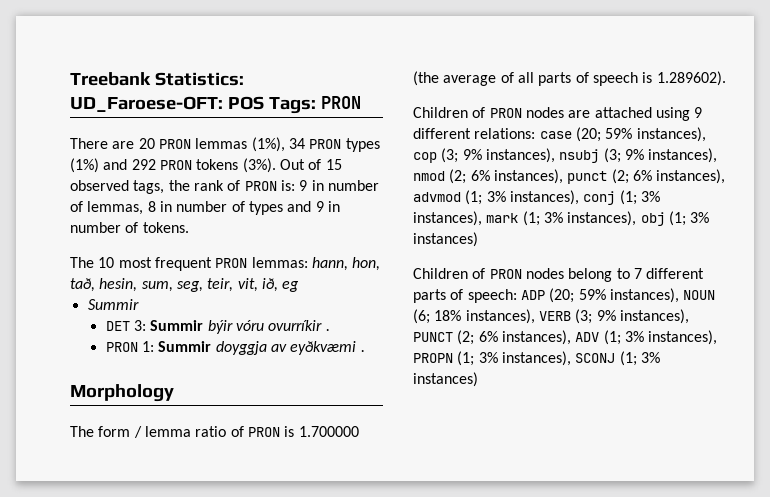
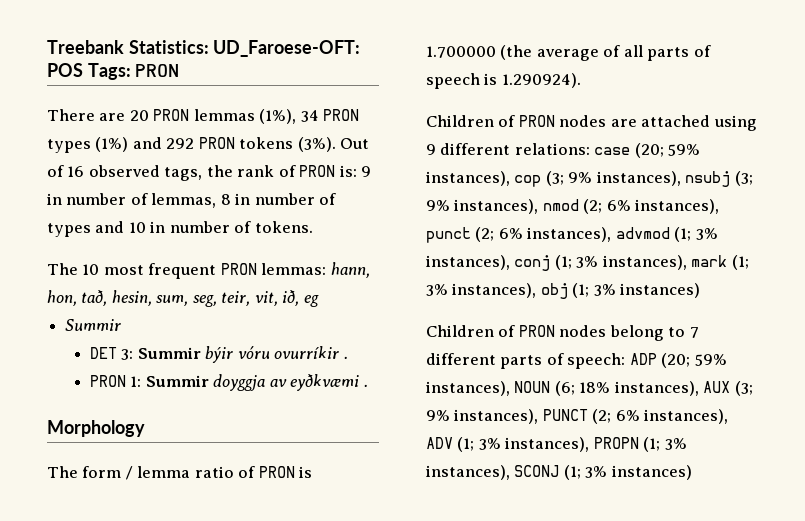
[325,159,342,170] 15 -> [67,166,85,177] 16
[315,201,324,212] 9 -> [128,222,146,233] 10
[656,71,726,86] 1.289602). -> [501,73,581,88] 1.290924).
[538,311,571,321] VERB -> [703,381,731,393] AUX

